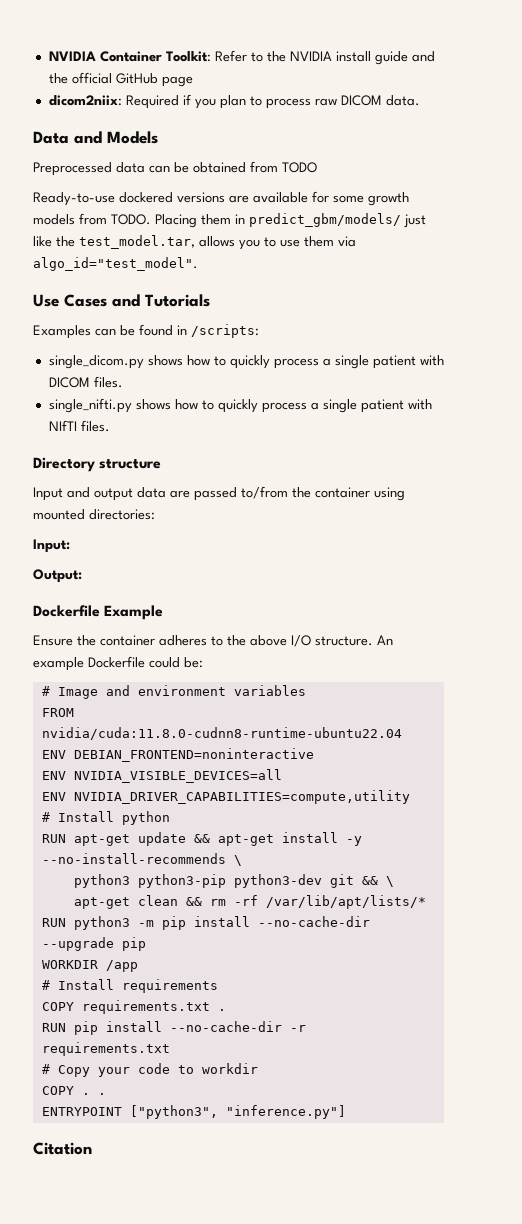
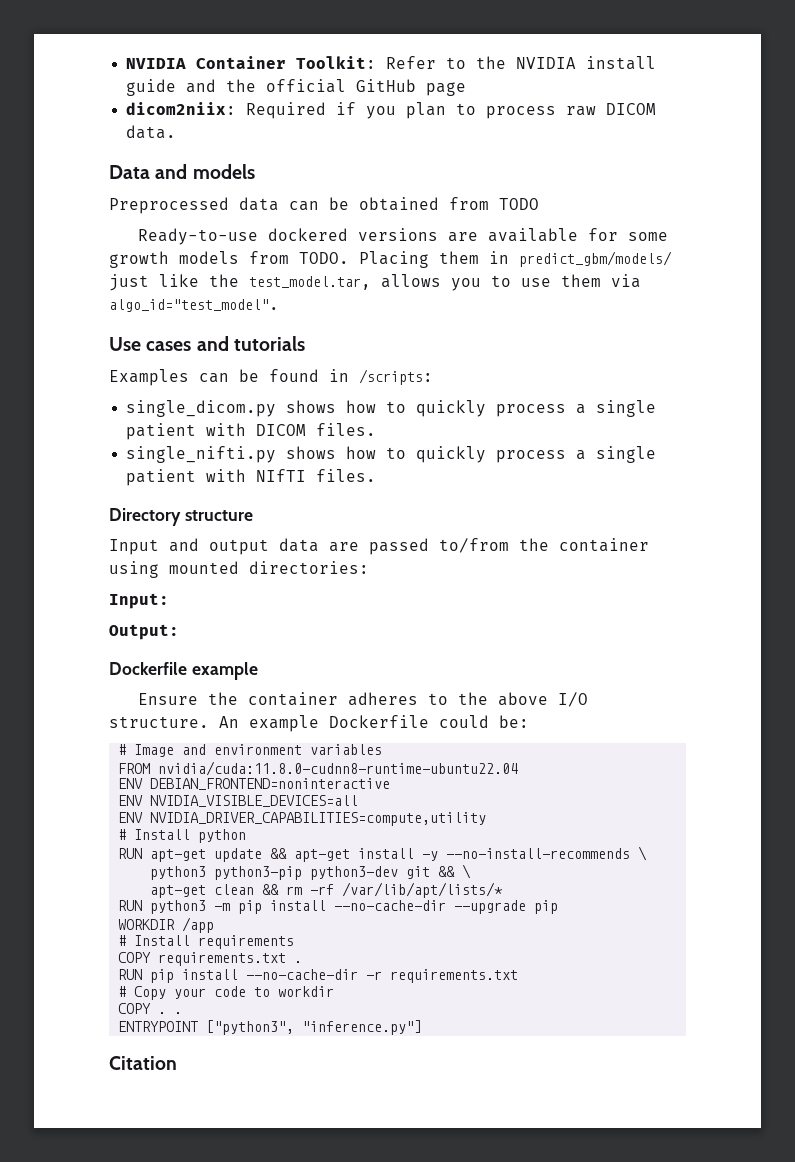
[107,131,158,144] Models -> [192,164,255,179] models
[64,294,210,307] Cases and Tutorials -> [146,336,305,351] cases and tutorials
[104,605,164,620] Example -> [191,662,258,680] example

